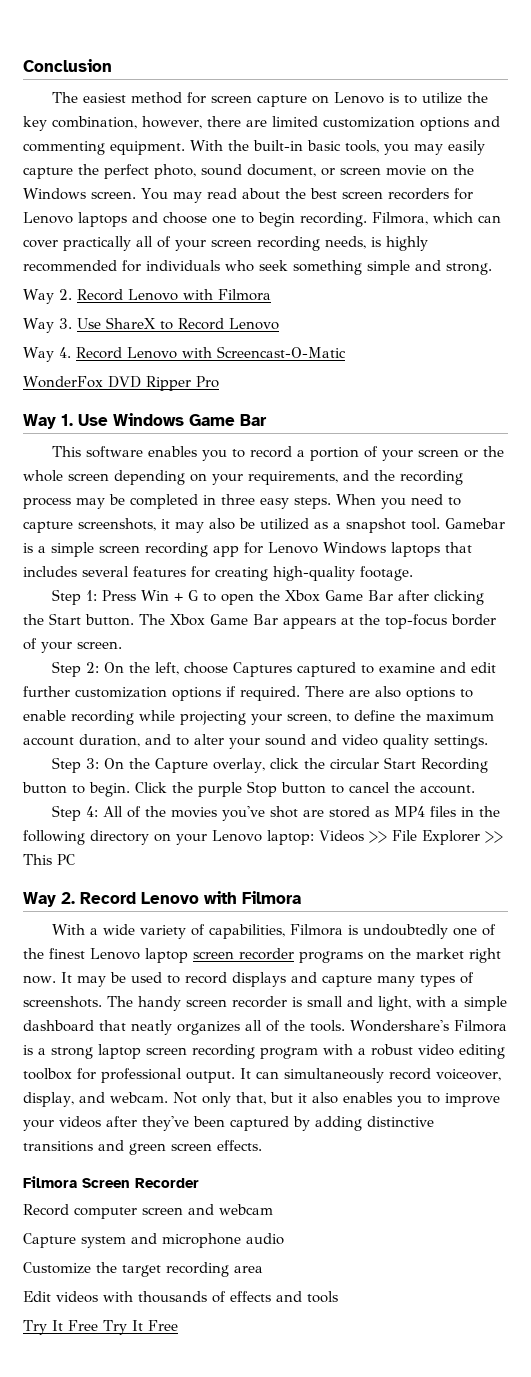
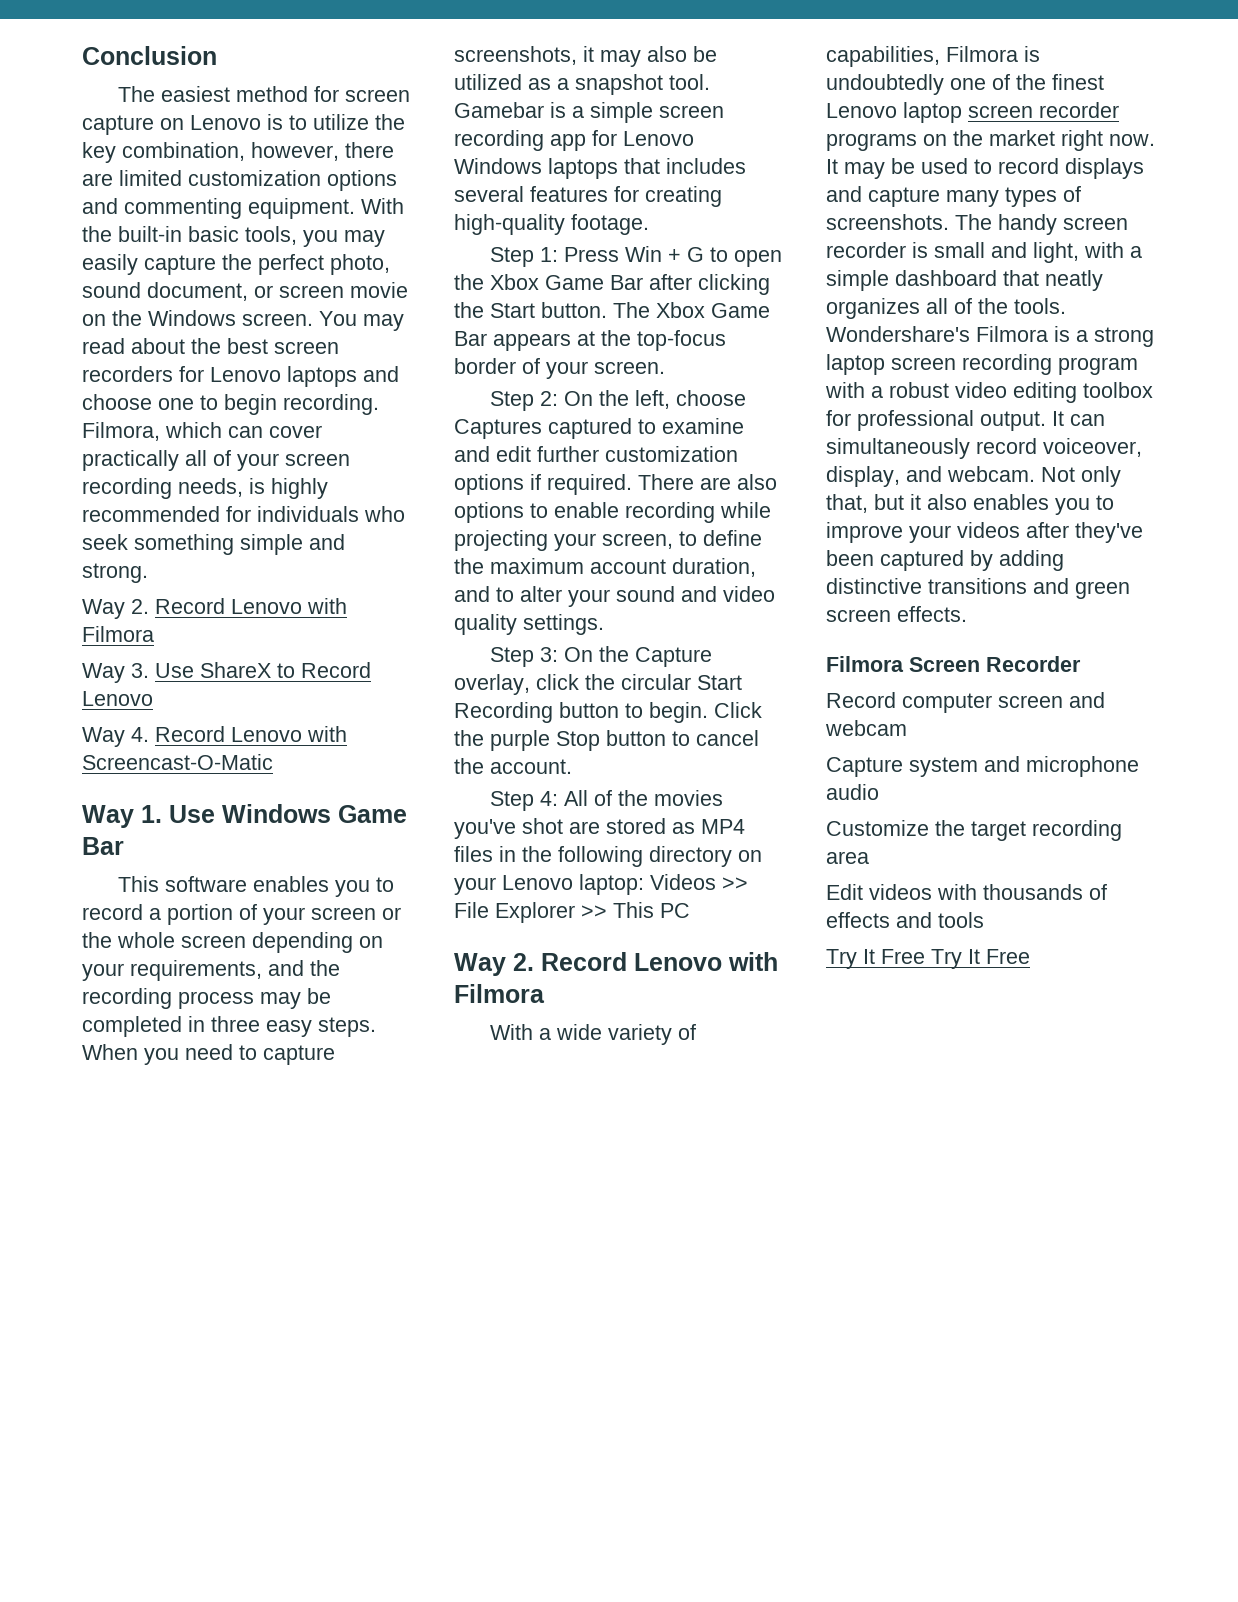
[23,376,219,391] // WonderFox DVD Ripper Pro -> (273, 762) none

